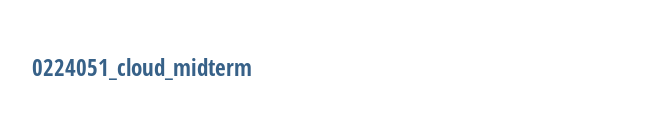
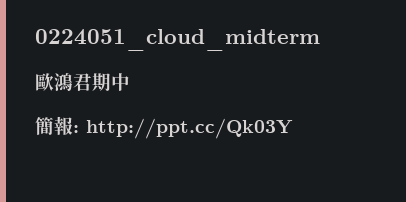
(252, 69) none -> [35,73,130,92] [35,116,293,139] // 歐鴻君期中 // 簡報: http://ppt.cc/Qk03Y

